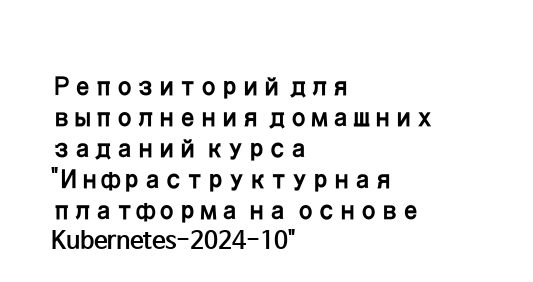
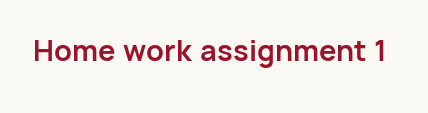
[51,76,352,99] [51,112,436,129] [51,139,310,161] [51,167,394,192] [51,202,421,223] [51,229,295,250] Репозиторий для выполнения домашних заданий курса "Инфраструктурная платформа на основе Kubernetes-2024-10" -> [33,40,388,68] Home work assignment 1

